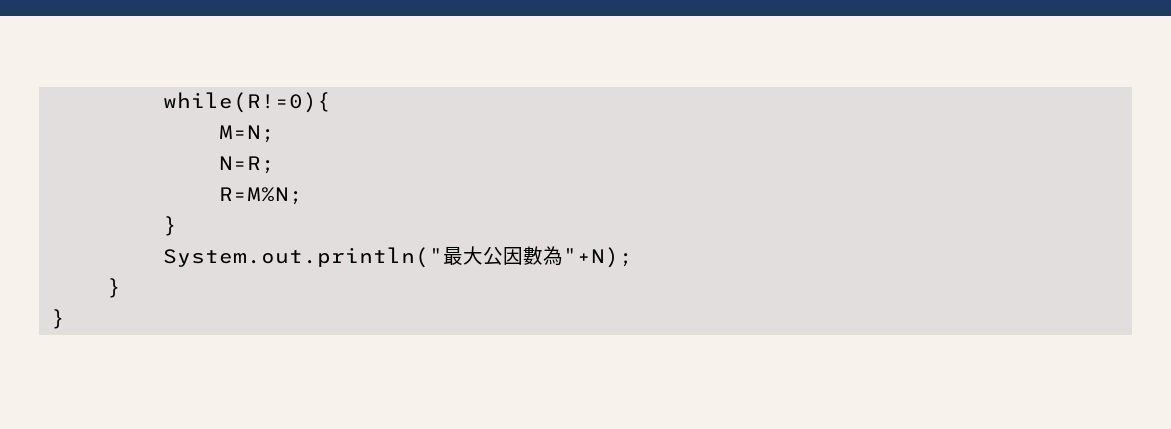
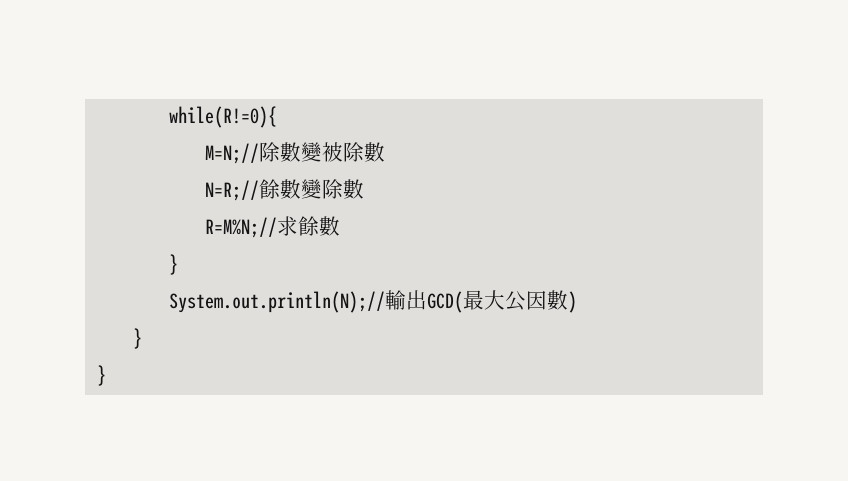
[219,125,275,143] [219,156,275,174] [219,187,303,205] [163,216,177,236] [163,247,443,268] M=N; // N=R; // R=M%N; // } // System.out.println(" -> [205,142,385,164] [205,179,364,201] [205,216,340,238] [169,254,178,275] [169,290,463,313] M=N;//除數變被除數 // N=R;//餘數變除數 // R=M%N;//求餘數 // } // System.out.println(N);//輸出GCD(
[543,246,633,268] 為"+N); -> [568,291,577,313] )

